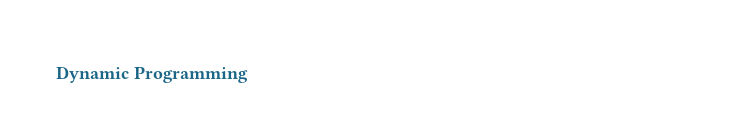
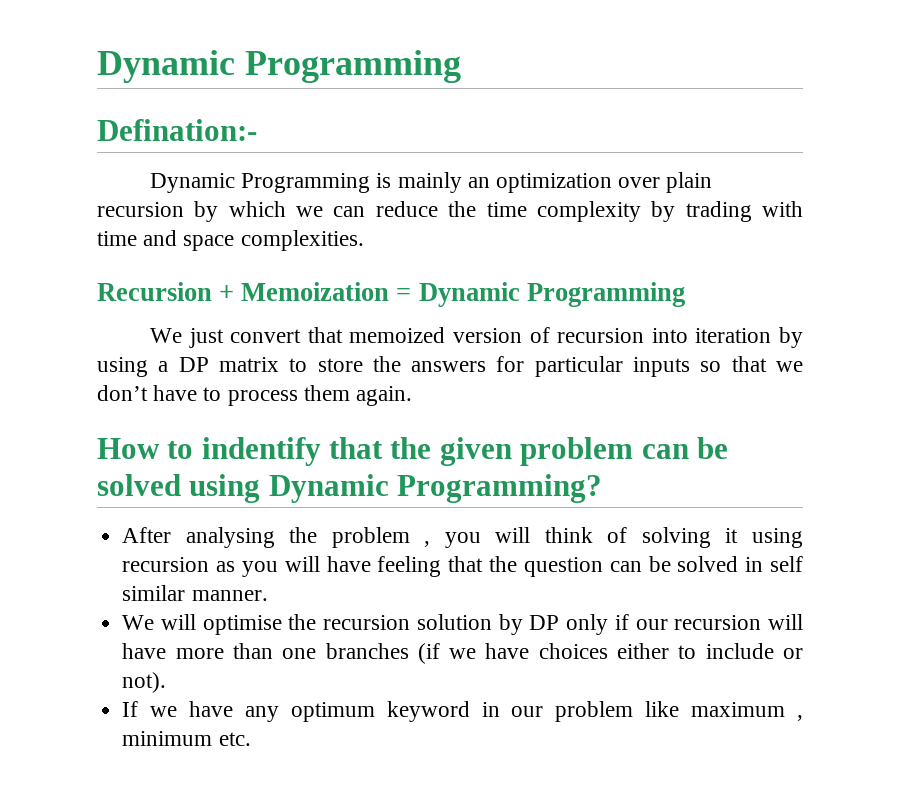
[56,66,248,83] Dynamic Programming -> [97,50,461,83] [97,119,257,141] [149,172,713,193] [97,201,804,222] [97,230,364,251] [97,282,685,307] [149,327,803,348] [97,356,803,377] [97,385,413,406] [97,437,728,466] [97,474,603,503] [122,527,803,548] [122,556,803,577] [122,585,268,601] [122,614,804,635] [122,643,804,664] [122,672,167,693] [122,701,803,722] [122,731,251,746] Dynamic Programming // Defination:- // Dynamic Programming is mainly an optimization over plain recursion by which we can reduce the time complexity by trading with time and space complexities. // Recursion + Memoization = Dynamic Programming // We just convert that memoized version of recursion into iteration by using a DP matrix to store the answers for particular inputs so that we don’t have to process them again. // How to indentify that the given problem can be solved using Dynamic Programming? // After analysing the problem , you will think of solving it using recursion as you will have feeling that the question can be solved in self similar manner. // We will optimise the recursion solution by DP only if our recursion will have more than one branches (if we have choices either to include or not). // If we have any optimum keyword in our problem like maximum , minimum etc.

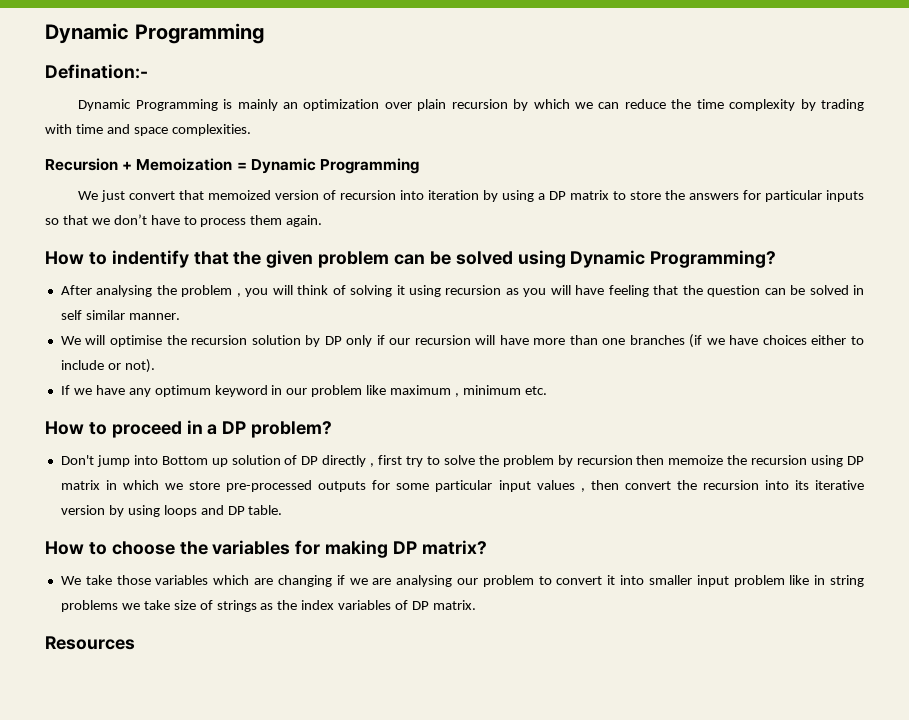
(251, 739) none -> [45,420,333,438] [60,455,865,467] [60,480,864,492] [60,505,283,517] [45,540,487,558] [60,575,865,587] [60,600,476,612] [45,636,135,650] // How to proceed in a DP problem? // Don't jump into Bottom up solution of DP directly , first try to solve the problem by recursion then memoize the recursion using DP matrix in which we store pre-processed outputs for some particular input values , then convert the recursion into its iterative version by using loops and DP table. // How to choose the variables for making DP matrix? // We take those variables which are changing if we are analysing our problem to convert it into smaller input problem like in string problems we take size of strings as the index variables of DP matrix. // Resources

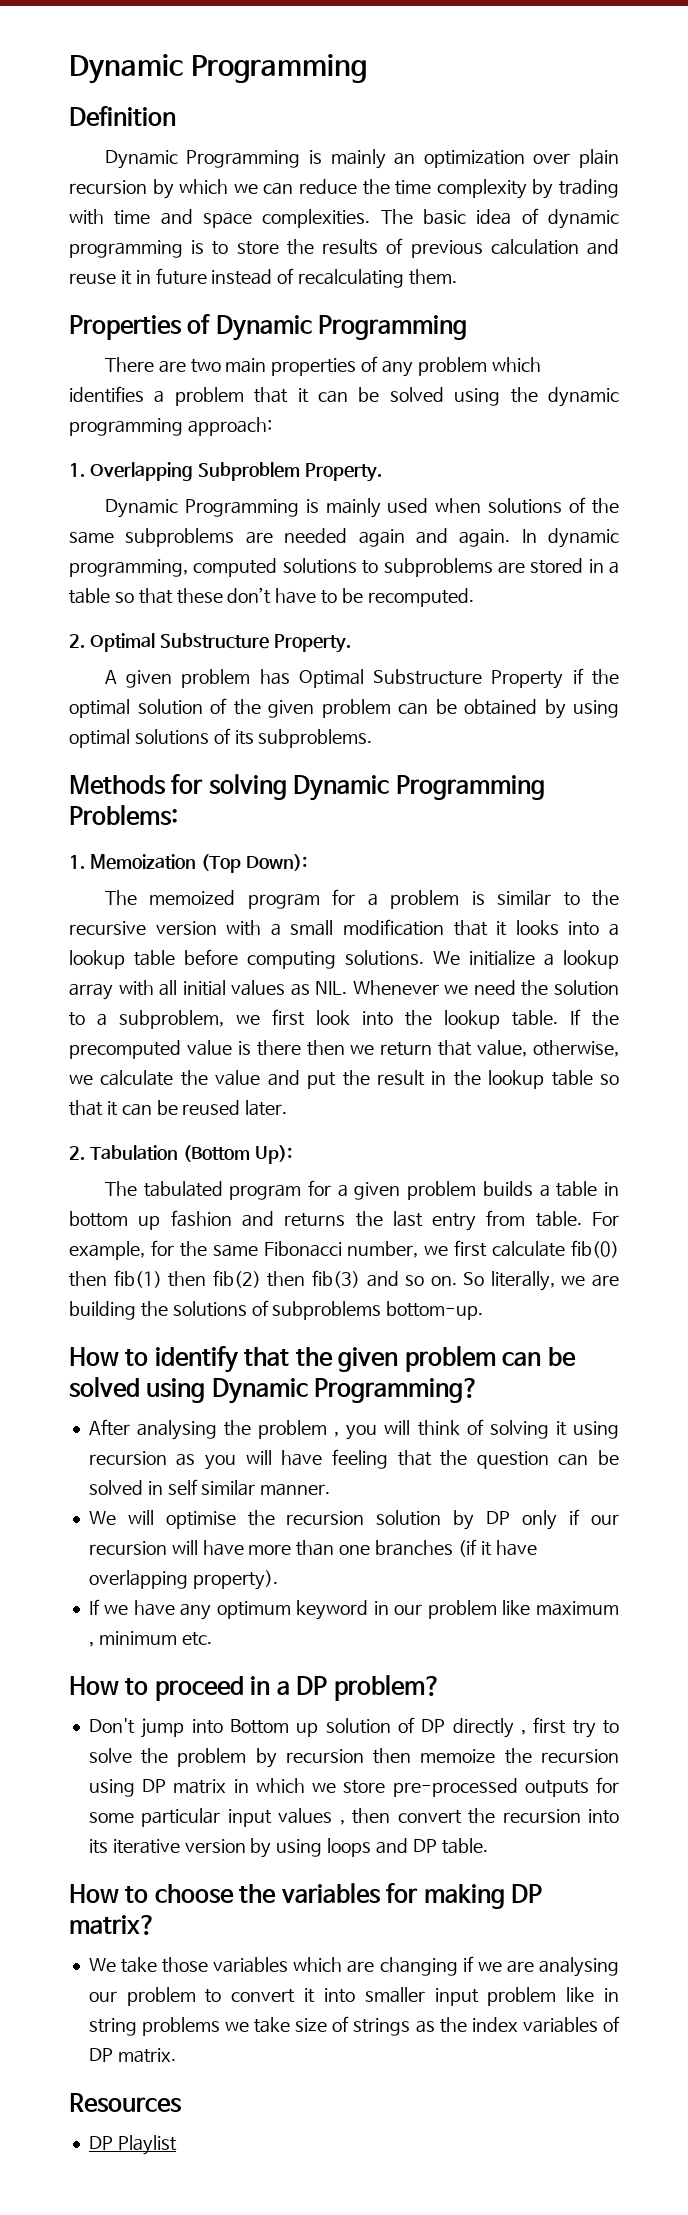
[45,23,264,44] [45,64,148,79] Dynamic Programming // Defination:- -> [69,54,367,84] [69,106,176,126] Dynamic Programming // Definition
[45,158,419,174] [78,190,864,202] [45,215,110,225] // Recursion + Memoization = Dynamic Programming // We just convert that memoized version of recursion into iteration by using a DP matrix to store the answers for particular inputs so that we -> [380,208,620,229] [69,238,620,258] [69,268,458,288] [69,314,468,341] [104,356,541,377] [69,386,620,407] [69,417,272,436] [69,462,382,482] [104,497,620,518] [69,528,620,548] [69,558,619,577] [69,588,223,604] The basic idea of dynamic programming is to store the results of previous calculation and reuse it in future instead of recalculating them. // Properties of Dynamic Programming // There are two main properties of any problem which identifies a problem that it can be solved using the dynamic programming approach: // 1. Overlapping Subproblem Property. // Dynamic Programming is mainly used when solutions of the same subproblems are needed again and again. In dynamic programming, computed solutions to subproblems are stored in a table so that these
[200,215,323,227] [45,250,189,268] process them again. // How to indentify -> [342,588,474,607] [69,633,351,653] [104,668,619,689] [69,698,619,719] [69,728,373,748] [69,774,545,801] [69,805,178,826] [69,854,307,873] [104,889,620,909] [69,919,620,936] [69,949,619,969] [69,980,619,1000] [69,1009,619,1029] [69,1040,620,1059] [69,1070,619,1089] [69,1100,288,1116] [69,1145,292,1164] [104,1180,620,1200] [69,1210,619,1231] [69,1240,619,1260] [69,1270,620,1291] [69,1300,484,1320] [69,1346,238,1373] be recomputed. // 2. Optimal Substructure Property. // A given problem has Optimal Substructure Property if the optimal solution of the given problem can be obtained by using optimal solutions of its subproblems. // Methods for solving Dynamic Programming Problems: // 1. Memoization (Top Down): // The memoized program for a problem is similar to the recursive version with a small modification that it looks into a lookup table before computing solutions. We initialize a lookup array with all initial values as NIL. Whenever we need the solution to a subproblem, we first look into the lookup table. If the precomputed value is there then we return that value, otherwise, we calculate the value and put the result in the lookup table so that it can be reused later. // 2. Tabulation (Bottom Up): // The tabulated program for a given problem builds a table in bottom up fashion and returns the last entry from table. For example, for the same Fibonacci number, we first calculate fib(0) then fib(1) then fib(2) then fib(3) and so on. So literally, we are building the solutions of subproblems bottom-up. // How to identify
[706,335,865,345] [60,359,155,373] we have choices either to include or not). -> [480,1540,537,1556] [88,1570,278,1590] it have overlapping property).
(135, 643) none -> [88,2135,177,2155] // DP Playlist

